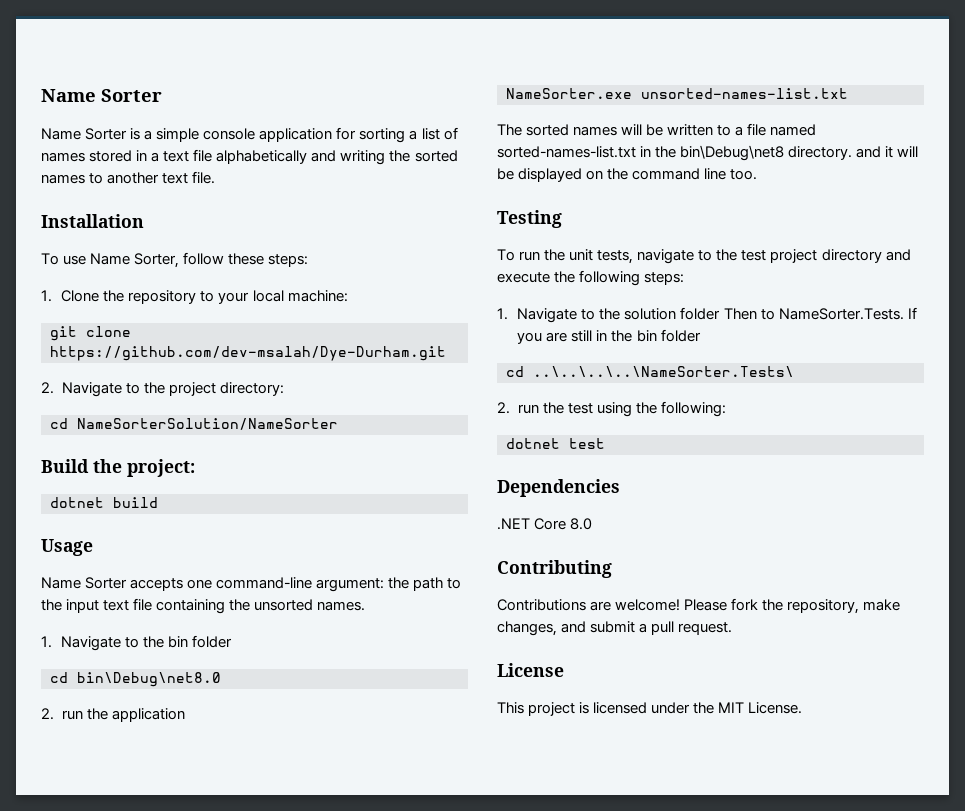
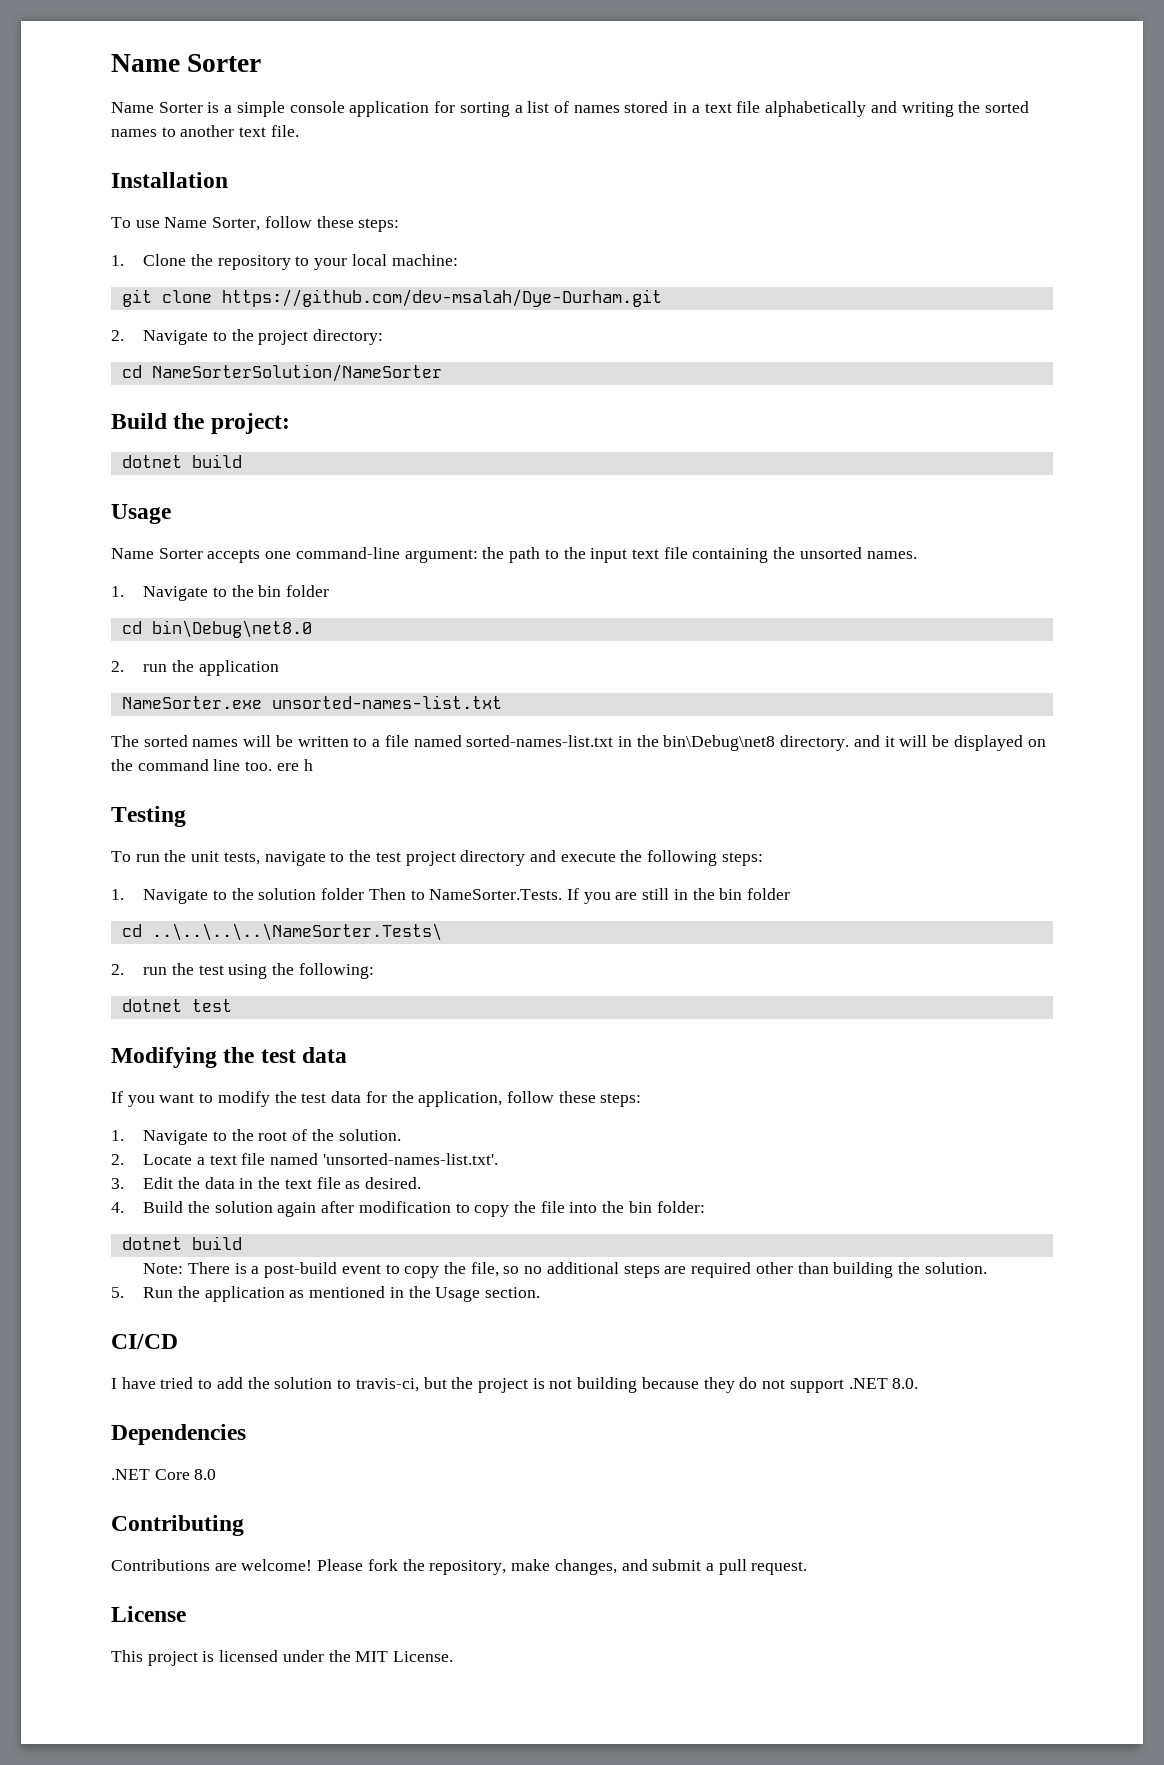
(758, 174) none -> [276,759,313,771] ere h
(605, 443) none -> [111,1047,348,1068] [111,1091,642,1107] [111,1129,401,1145] [111,1153,498,1165] [111,1177,422,1189] [111,1201,705,1217] [121,1236,242,1250] [143,1262,987,1278] [111,1286,541,1302] [111,1334,178,1349] [111,1377,919,1393] // Modifying the test data // If you want to modify the test data for the application, follow these steps: // 1. Navigate to the root of the solution. // 2. Locate a text file named 'unsorted-names-list.txt'. // 3. Edit the data in the text file as desired. // 4. Build the solution again after modification to copy the file into the bin folder: // dotnet build // Note: There is a post-build event to copy the file, so no additional steps are required other than building the solution. // 5. Run the application as mentioned in the Usage section. // CI/CD // I have tried to add the solution to travis-ci, but the project is not building because they do not support .NET 8.0.

